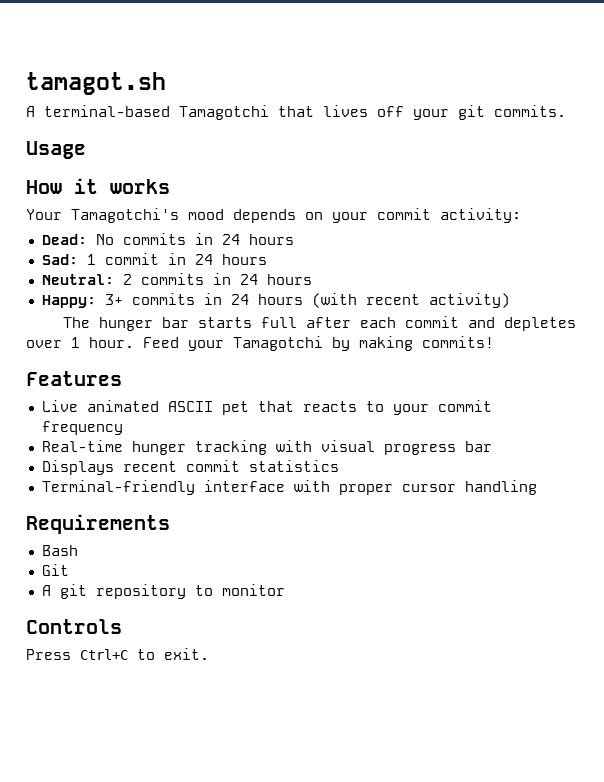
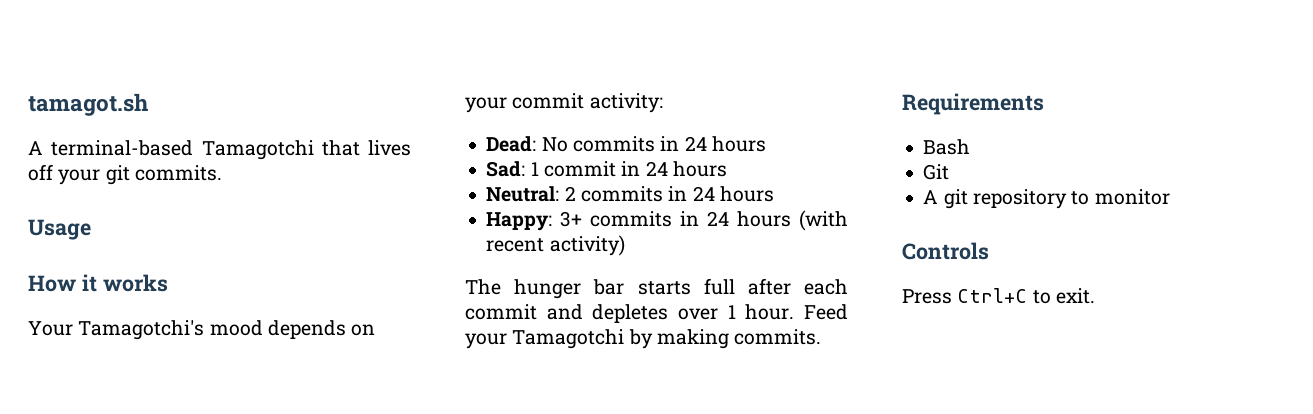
[422,336,494,348] [26,371,122,386] [41,400,492,415] [41,421,123,435] [41,440,492,455] [41,460,339,475] [41,480,537,495] commits! // Features // Live animated ASCII pet that reacts to your commit frequency // Real-time hunger tracking with visual progress bar // Displays recent commit statistics // Terminal-friendly interface with proper cursor handling -> [734,329,822,345] commits.

